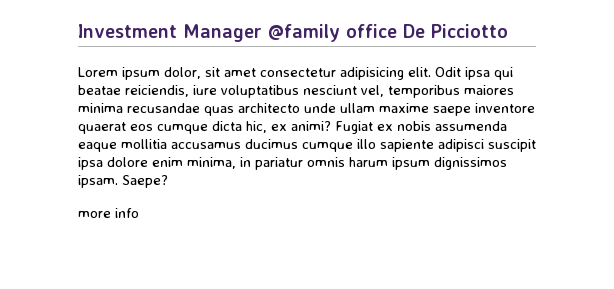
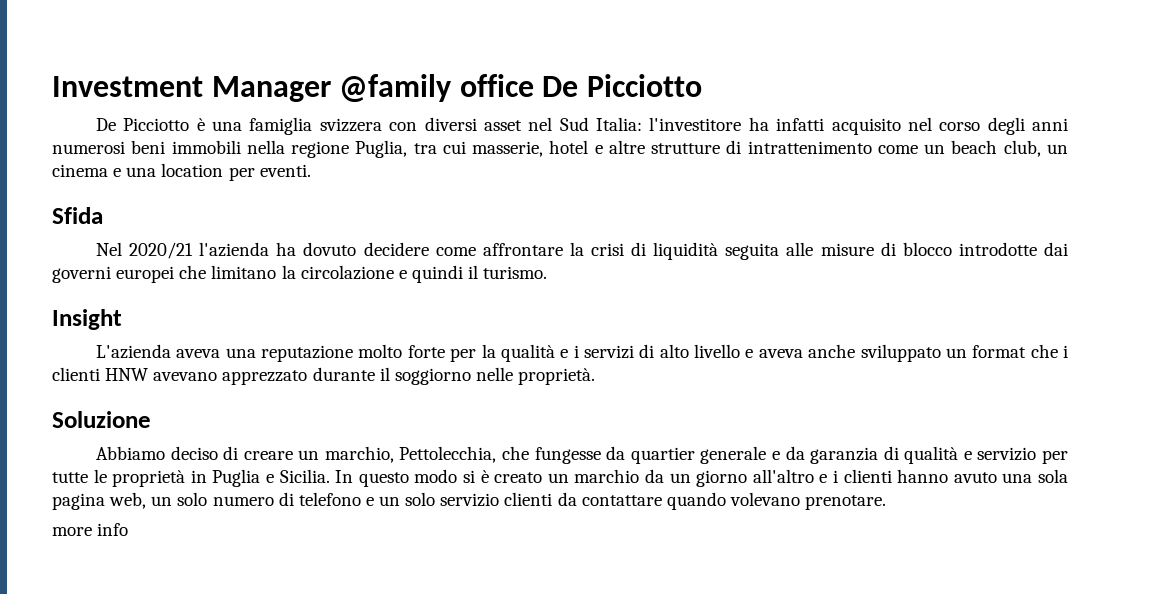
[78,67,513,80] [78,85,514,98] [78,103,535,116] [78,121,507,134] [78,139,536,152] [78,157,507,170] [78,175,168,188] Lorem ipsum dolor, sit amet consectetur adipisicing elit. Odit ipsa qui beatae reiciendis, iure voluptatibus nesciunt vel, temporibus maiores minima recusandae quas architecto unde ullam maxime saepe inventore quaerat eos cumque dicta hic, ex animi? Fugiat ex nobis assumenda eaque mollitia accusamus ducimus cumque illo sapiente adipisci suscipit ipsa dolore enim minima, in pariatur omnis harum ipsum dignissimos ipsam. Saepe? -> [96,117,1069,135] [52,140,1069,158] [52,163,311,181] [52,207,103,224] [96,242,1068,260] [52,265,548,283] [52,309,122,330] [96,344,1068,362] [52,367,596,385] [52,411,151,428] [96,446,1069,464] [52,469,1069,487] [52,492,887,510] De Picciotto è una famiglia svizzera con diversi asset nel Sud Italia: l'investitore ha infatti acquisito nel corso degli anni numerosi beni immobili nella regione Puglia, tra cui masserie, hotel e altre strutture di intrattenimento come un beach club, un cinema e una location per eventi. // Sfida // Nel 2020/21 l'azienda ha dovuto decidere come affrontare la crisi di liquidità seguita alle misure di blocco introdotte dai governi europei che limitano la circolazione e quindi il turismo. // Insight // L'azienda aveva una reputazione molto forte per la qualità e i servizi di alto livello e aveva anche sviluppato un format che i clienti HNW avevano apprezzato durante il soggiorno nelle proprietà. // Soluzione // Abbiamo deciso di creare un marchio, Pettolecchia, che fungesse da quartier generale e da garanzia di qualità e servizio per tutte le proprietà in Puglia e Sicilia. In questo modo si è creato un marchio da un giorno all'altro e i clienti hanno avuto una sola pagina web, un solo numero di telefono e un solo servizio clienti da contattare quando volevano prenotare.

